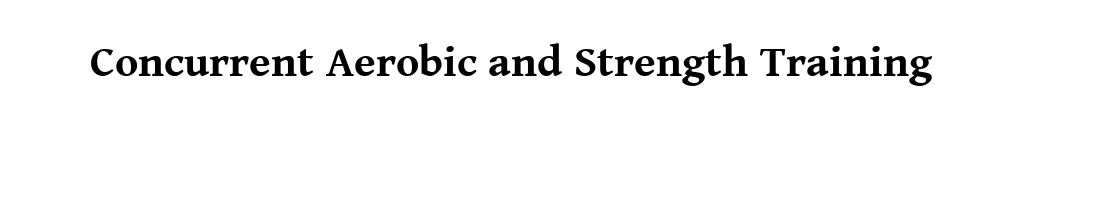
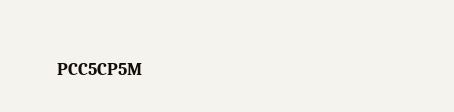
[90,43,933,86] Concurrent Aerobic and Strength Training -> [57,63,142,75] PCC5CP5M

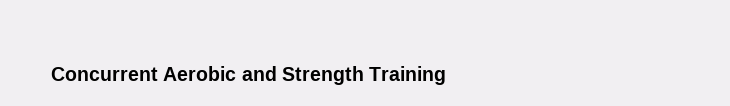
[57,63,142,75] PCC5CP5M -> [51,66,447,85] Concurrent Aerobic and Strength Training

